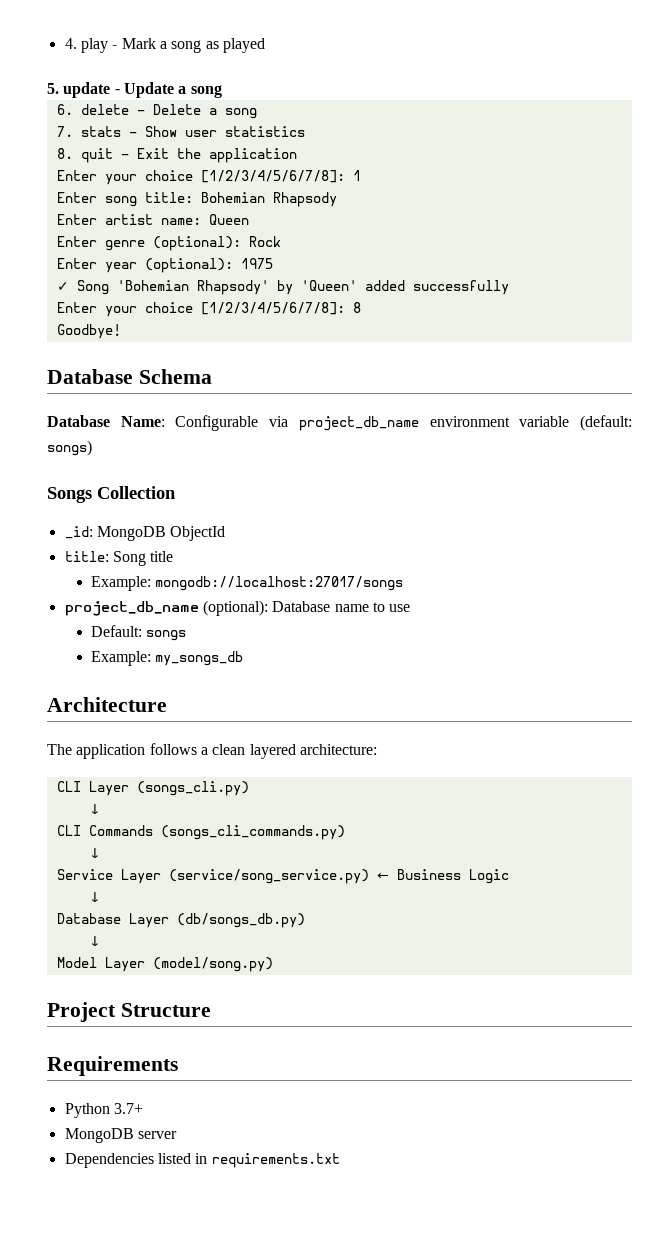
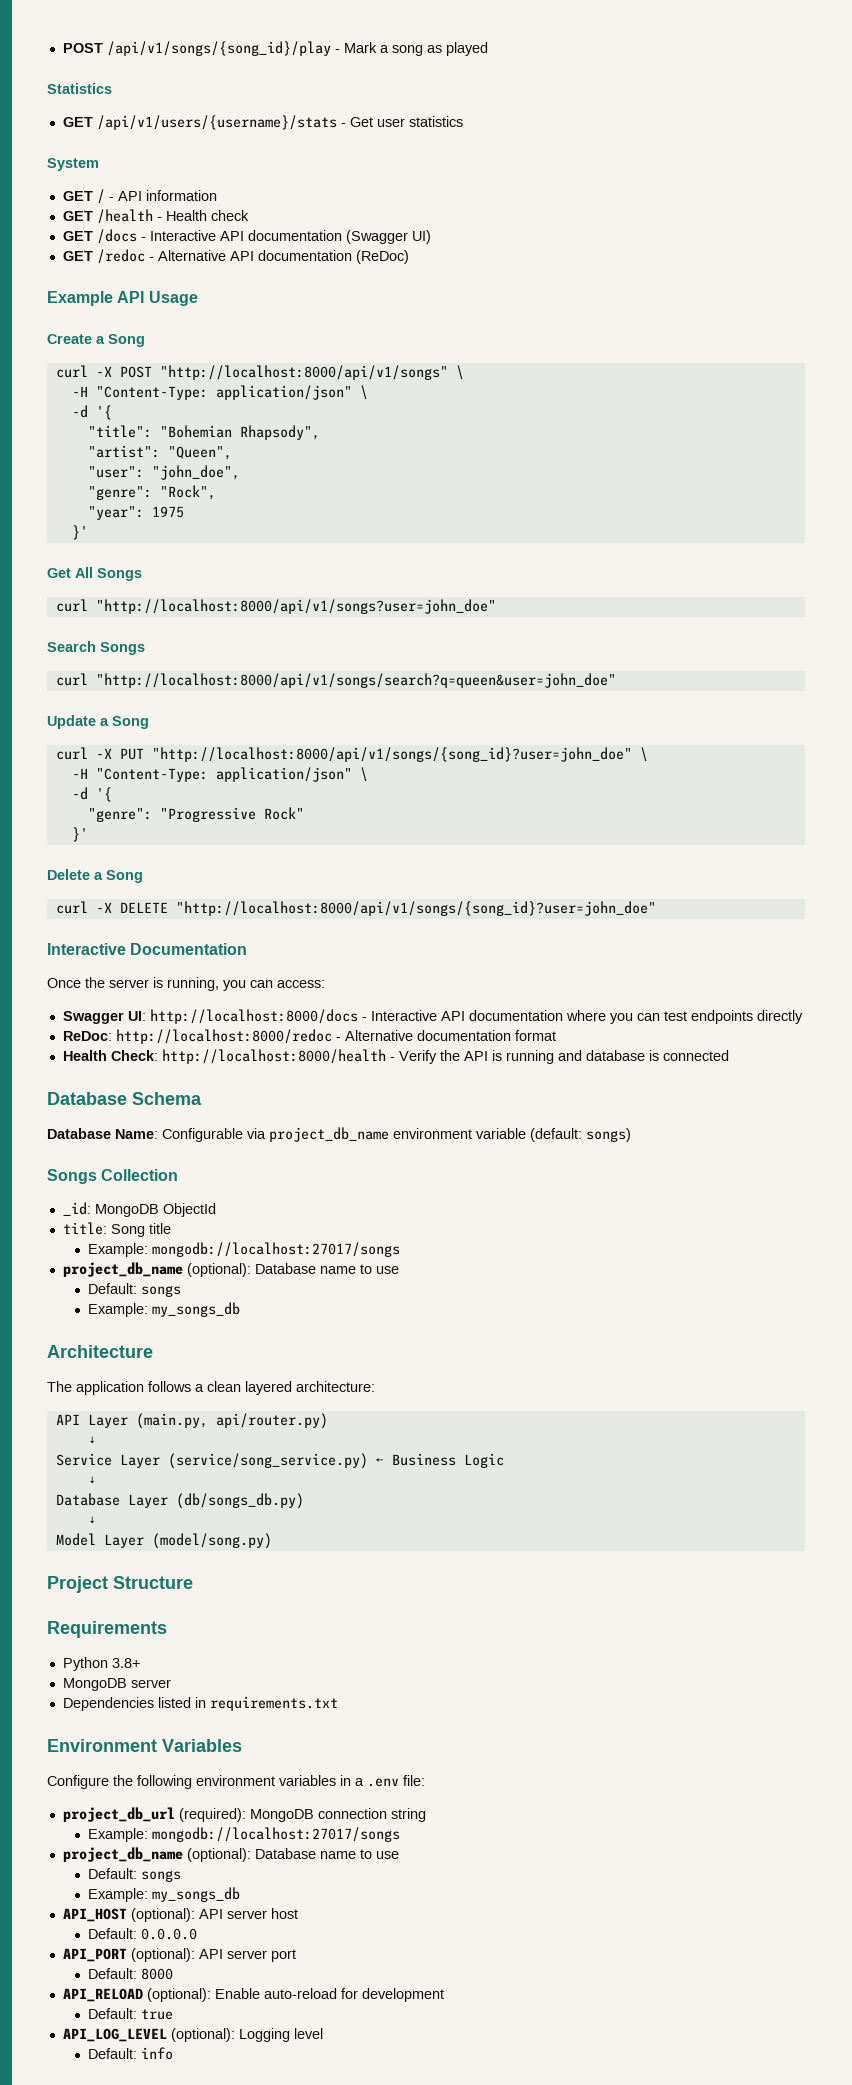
[64,38,108,53] 4. play -> [62,41,331,56] POST /api/v1/songs/{song_id}/play
[47,82,222,98] [56,104,257,119] [56,126,305,137] [56,148,297,163] [56,170,361,185] [56,192,337,207] [56,214,249,225] [56,236,281,251] [56,258,273,273] [56,280,509,295] [56,302,361,317] [56,324,121,339] 5. update - Update a song // 6. delete - Delete a song // 7. stats - Show user statistics // 8. quit - Exit the application // Enter your choice [1/2/3/4/5/6/7/8]: 1 // Enter song title: Bohemian Rhapsody // Enter artist name: Queen // Enter genre (optional): Rock // Enter year (optional): 1975 // ✓ Song 'Bohemian Rhapsody' by 'Queen' added successfully // Enter your choice [1/2/3/4/5/6/7/8]: 8 // Goodbye! -> [47,83,112,94] [62,115,463,130] [47,158,99,171] [62,189,217,204] [62,209,249,224] [62,229,431,244] [62,249,409,264] [47,291,198,306] [47,334,145,347] [55,365,464,380] [71,385,368,400] [71,405,112,420] [87,425,320,440] [87,445,232,460] [87,465,240,480] [87,485,216,500] [87,506,184,520] [71,525,88,540] [47,567,142,581] [55,599,496,614] [47,641,145,655] [55,673,616,688] [47,715,149,729] [55,747,648,762] [71,767,368,782] [71,787,112,802] [87,807,304,822] [71,827,88,842] [47,869,143,883] [55,901,656,916] [47,943,248,955] [47,977,325,991] [62,1009,803,1024] [62,1029,556,1044] [62,1049,729,1064] Statistics // GET /api/v1/users/{username}/stats - Get user statistics // System // GET / - API information // GET /health - Health check // GET /docs - Interactive API documentation (Swagger UI) // GET /redoc - Alternative API documentation (ReDoc) // Example API Usage // Create a Song // curl -X POST "http://localhost:8000/api/v1/songs" \ // -H "Content-Type: application/json" \ // -d '{ // "title": "Bohemian Rhapsody", // "artist": "Queen", // "user": "john_doe", // "genre": "Rock", // "year": 1975 // }' // Get All Songs // curl "http://localhost:8000/api/v1/songs?user=john_doe" // Search Songs // curl "http://localhost:8000/api/v1/songs/search?q=queen&user=john_doe" // Update a Song // curl -X PUT "http://localhost:8000/api/v1/songs/{song_id}?user=john_doe" \ // -H "Content-Type: application/json" \ // -d '{ // "genre": "Progressive Rock" // }' // Delete a Song // curl -X DELETE "http://localhost:8000/api/v1/songs/{song_id}?user=john_doe" // Interactive Documentation // Once the server is running, you can access: // Swagger UI: http://localhost:8000/docs - Interactive API documentation where you can test endpoints directly // ReDoc: http://localhost:8000/redoc - Alternative documentation format // Health Check: http://localhost:8000/health - Verify the API is running and database is connected
[56,781,249,796] [88,804,101,814] [56,825,345,840] CLI Layer (songs_cli.py) // ↓ // CLI Commands (songs_cli_commands.py) -> [55,1413,328,1429] API Layer (main.py, api/router.py)
[113,1103,143,1114] 3.7+ -> [111,1658,140,1668] 3.8+
(340, 1160) none -> [47,1739,242,1752] [47,1775,425,1789] [62,1807,426,1822] [87,1827,400,1842] [62,1847,399,1862] [87,1868,181,1882] [87,1887,240,1902] [62,1908,298,1922] [87,1928,197,1940] [62,1948,296,1962] [87,1968,173,1980] [62,1988,444,2002] [87,2008,173,2020] [62,2028,323,2042] [87,2047,173,2060] // Environment Variables // Configure the following environment variables in a .env file: // project_db_url (required): MongoDB connection string // Example: mongodb://localhost:27017/songs // project_db_name (optional): Database name to use // Default: songs // Example: my_songs_db // API_HOST (optional): API server host // Default: 0.0.0.0 // API_PORT (optional): API server port // Default: 8000 // API_RELOAD (optional): Enable auto-reload for development // Default: true // API_LOG_LEVEL (optional): Logging level // Default: info

